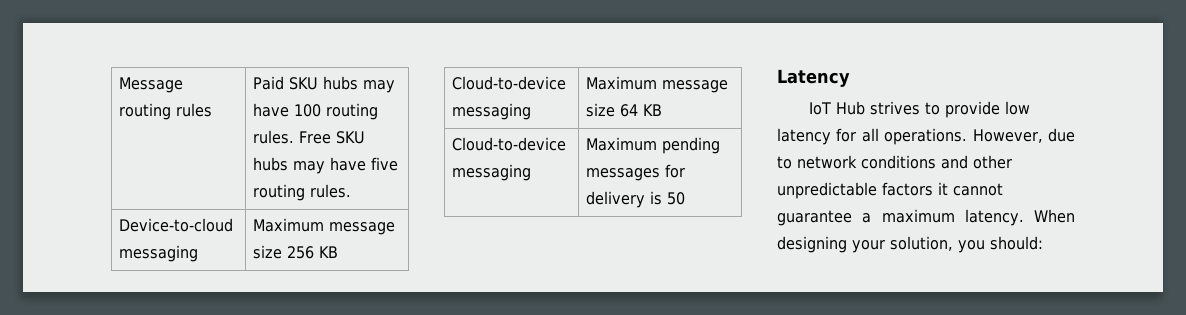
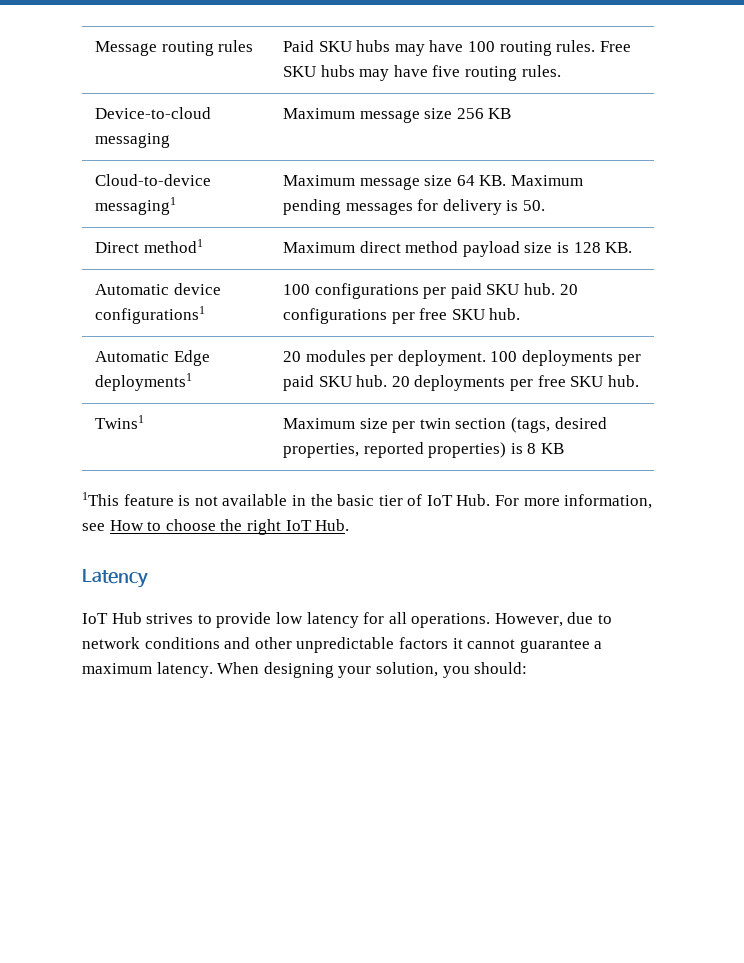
[452,103,532,120] messaging -> [95,197,177,215] messaging1
[643,104,663,116] [452,137,567,151] [452,164,532,181] KB // Cloud-to-device messaging | -> [479,175,507,186] KB.
[667,192,686,205] 50 -> [522,200,545,211] [95,239,203,253] [283,241,633,257] [95,283,221,295] [95,306,206,324] [283,283,578,299] [283,308,521,324] [95,350,210,366] [95,373,193,391] [283,350,641,366] [283,375,639,391] [95,415,145,429] [283,417,607,433] [283,442,564,458] [82,492,653,509] [82,519,350,535] 50. // Direct method1 | Maximum direct method payload size is 128 KB. // Automatic device configurations1 | 100 configurations per paid SKU hub. 20 configurations per free SKU hub. // Automatic Edge deployments1 | 20 modules per deployment. 100 deployments per paid SKU hub. 20 deployments per free SKU hub. // Twins1 | Maximum size per twin section (tags, desired properties, reported properties) is 8 KB // 1This feature is not available in the basic tier of IoT Hub. For more information, see How to choose the right IoT Hub.

